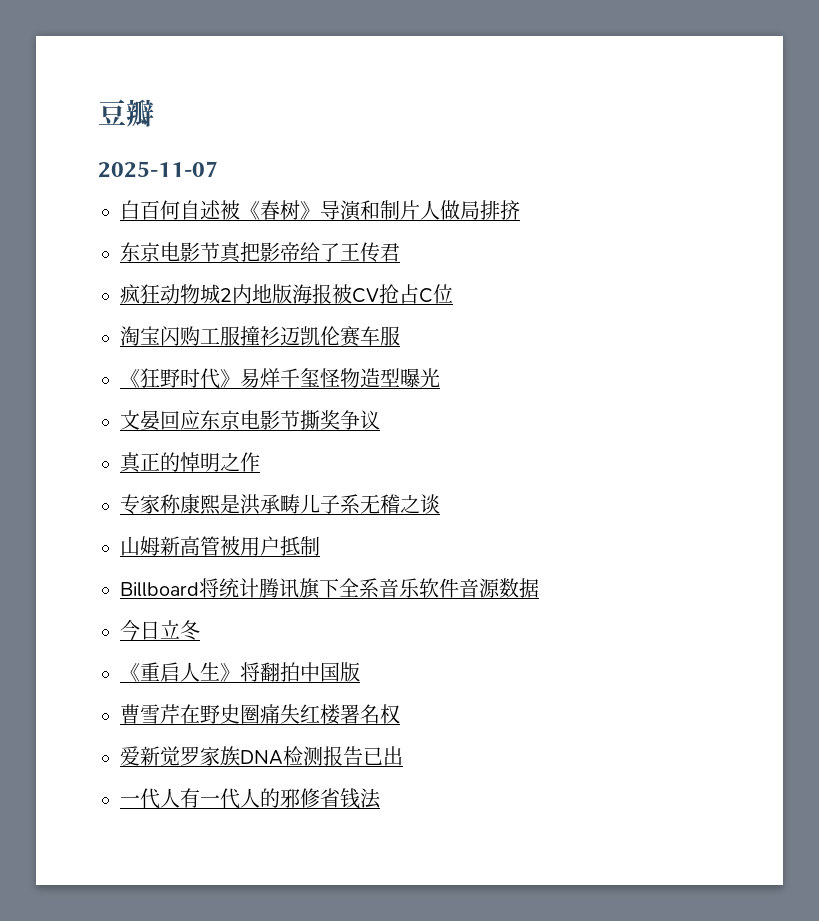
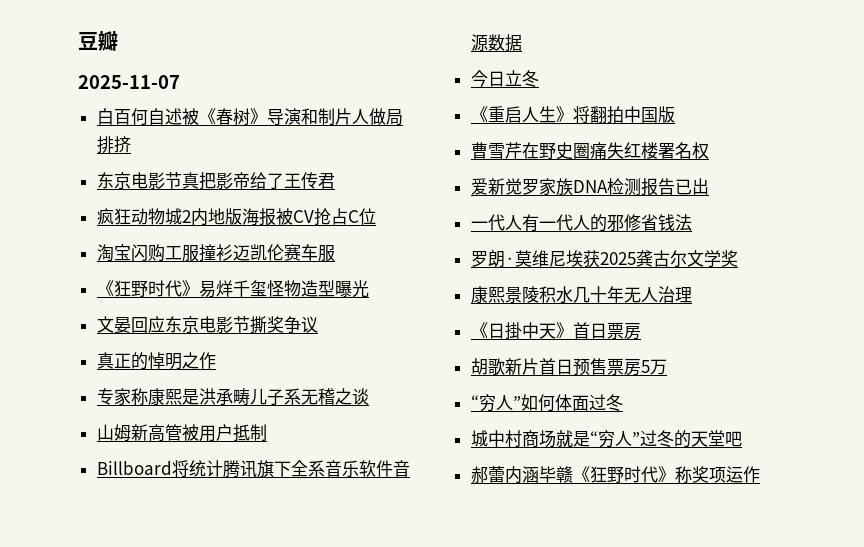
(381, 798) none -> [470,250,738,268] [470,286,692,304] [470,322,641,340] [470,358,667,376] [470,394,623,412] [470,430,742,448] [470,466,760,484] // 罗朗·莫维尼埃获2025龚古尔文学奖 // 康熙景陵积水几十年无人治理 // 《日掛中天》首日票房 // 胡歌新片首日预售票房5万 // “穷人”如何体面过冬 // 城中村商场就是“穷人”过冬的天堂吧 // 郝蕾内涵毕赣《狂野时代》称奖项运作

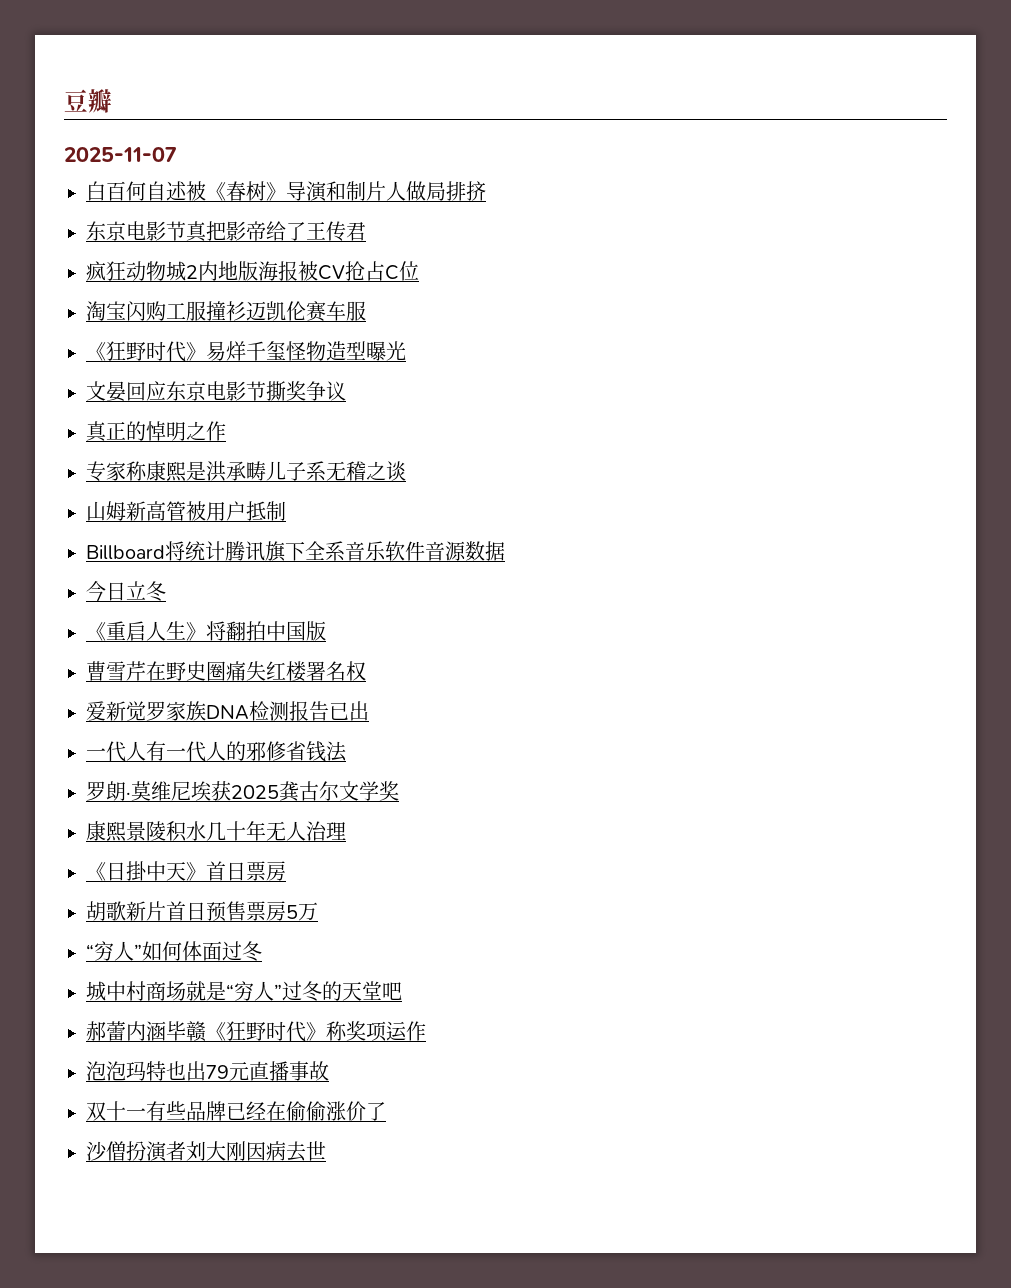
(760, 474) none -> [86,1061,329,1081] [86,1101,386,1121] [86,1141,326,1162] // 泡泡玛特也出79元直播事故 // 双十一有些品牌已经在偷偷涨价了 // 沙僧扮演者刘大刚因病去世

